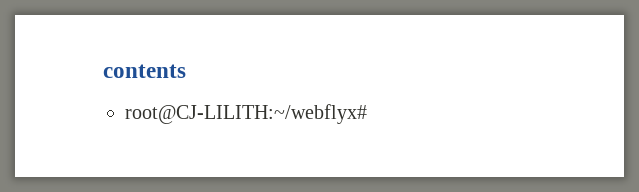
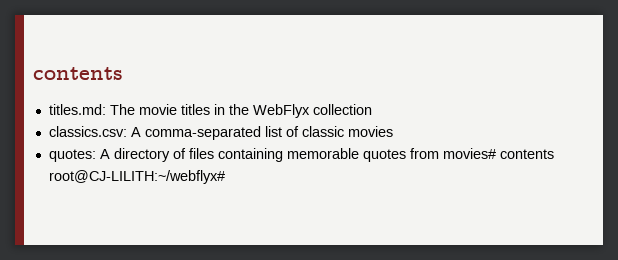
(186, 71) none -> [48,104,372,118] [48,126,393,140] [48,148,554,162] titles.md: The movie titles in the WebFlyx collection // classics.csv: A comma-separated list of classic movies // quotes: A directory of files containing memorable quotes from movies# contents

